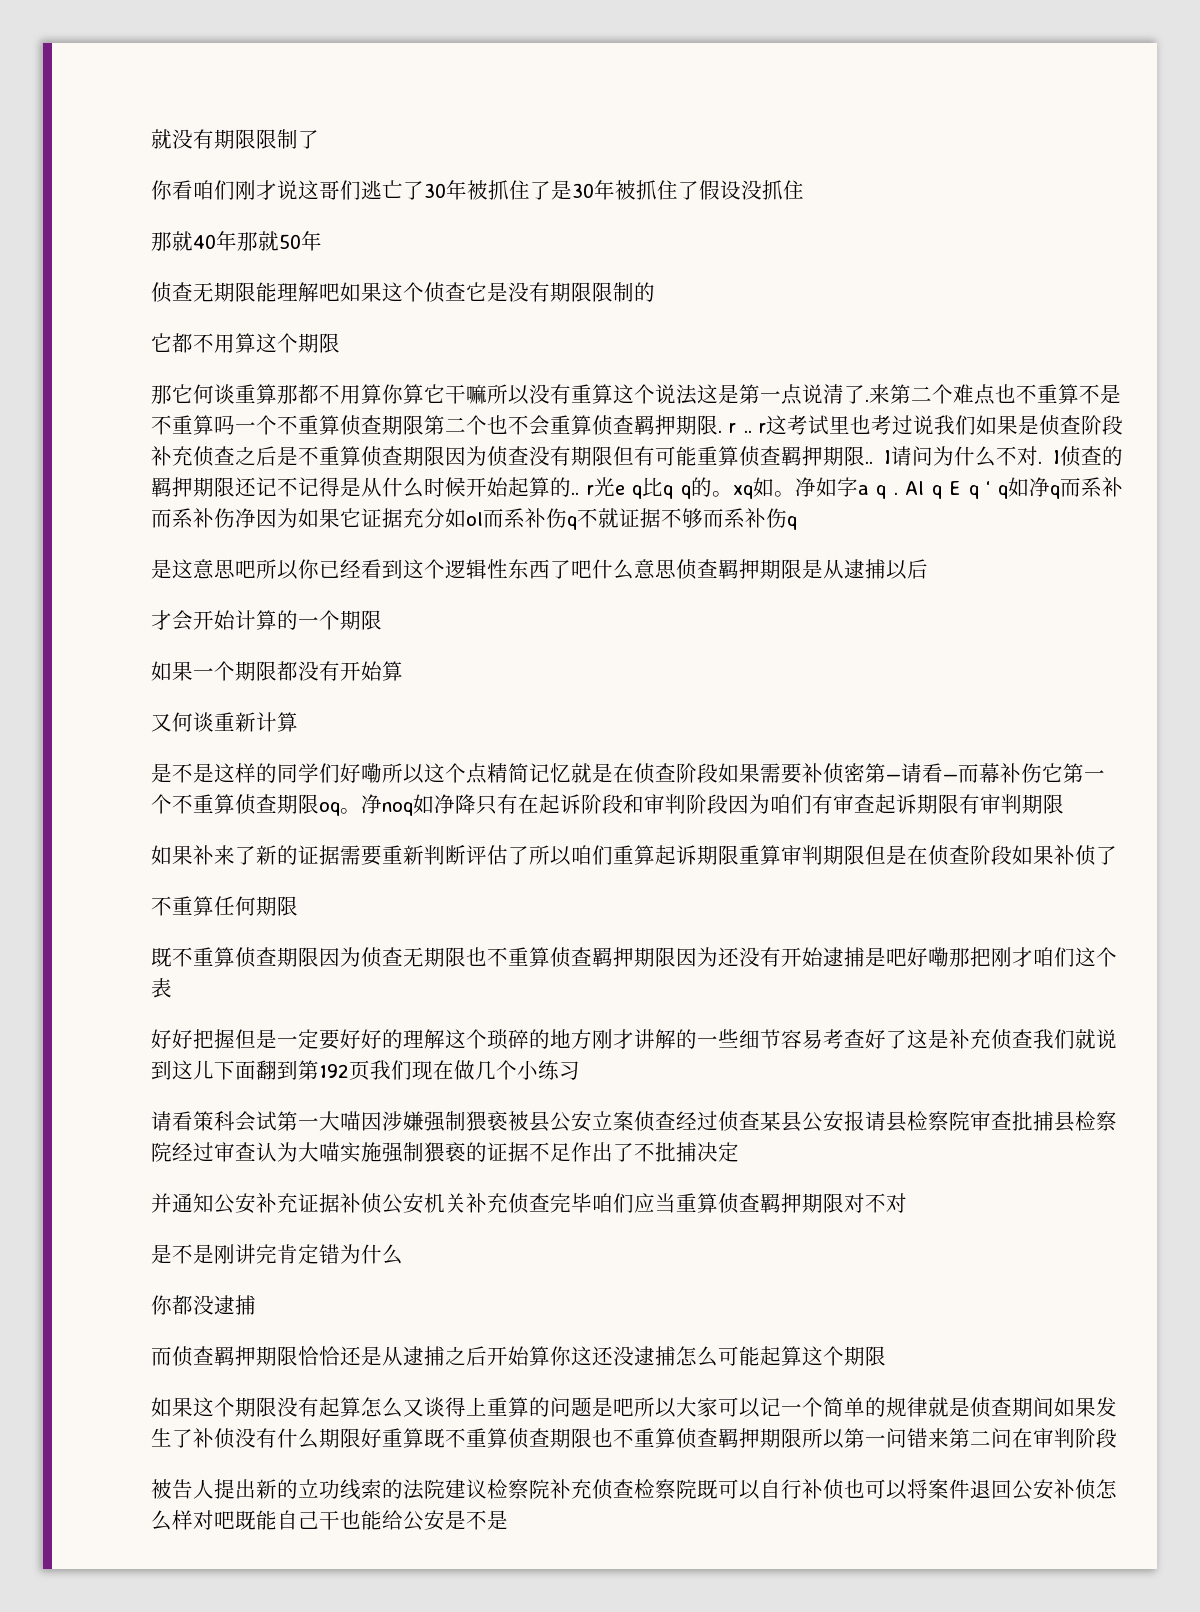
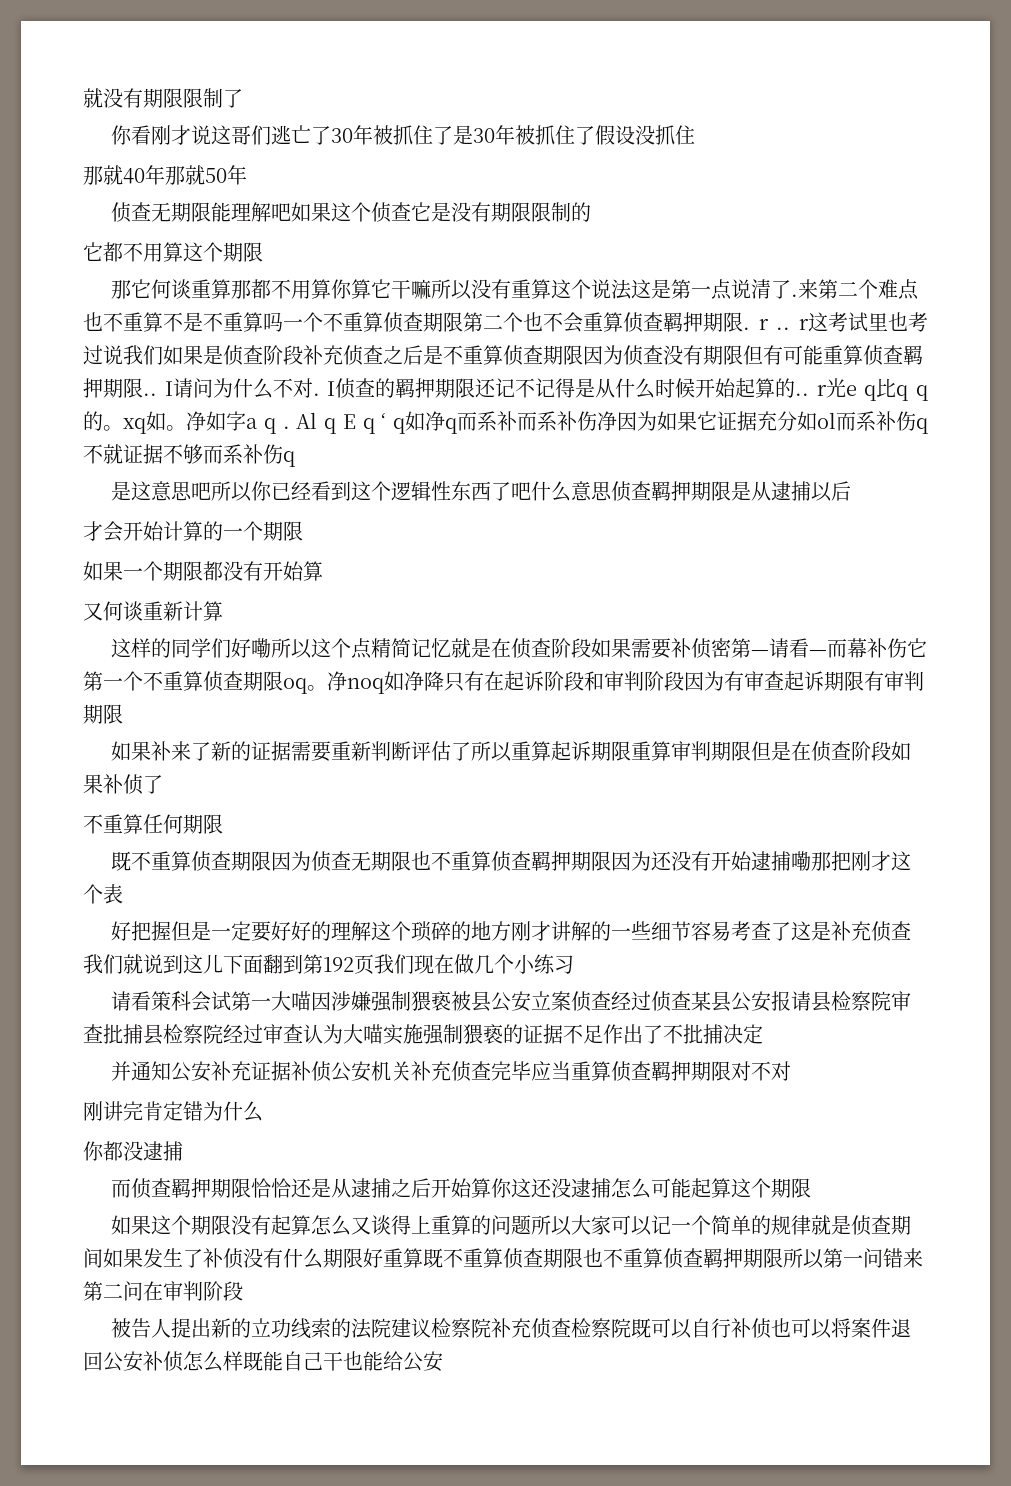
[193,180,235,200] 咱们 -> (151, 135) none
[151,763,214,783] 是不是 -> (223, 611) none
[770,794,812,814] 咱们 -> (724, 681) none
[571,845,613,865] 咱们 -> (512, 752) none
[865,947,928,967] 是吧好 -> (791, 861) none
[1033,947,1075,967] 咱们 -> (891, 861) none
[172,1029,193,1049] 好 -> (131, 931) none
[865,1029,886,1049] 好 -> (771, 930) none
[592,1193,634,1213] 咱们 -> (531, 1071) none
[151,1244,214,1264] 是不是 -> (791, 1071) none
[592,1397,634,1417] 是吧 -> (531, 1225) none
[193,1510,235,1530] 对吧 -> (243, 1361) none
[445,1510,508,1530] 是不是 -> (443, 1361) none

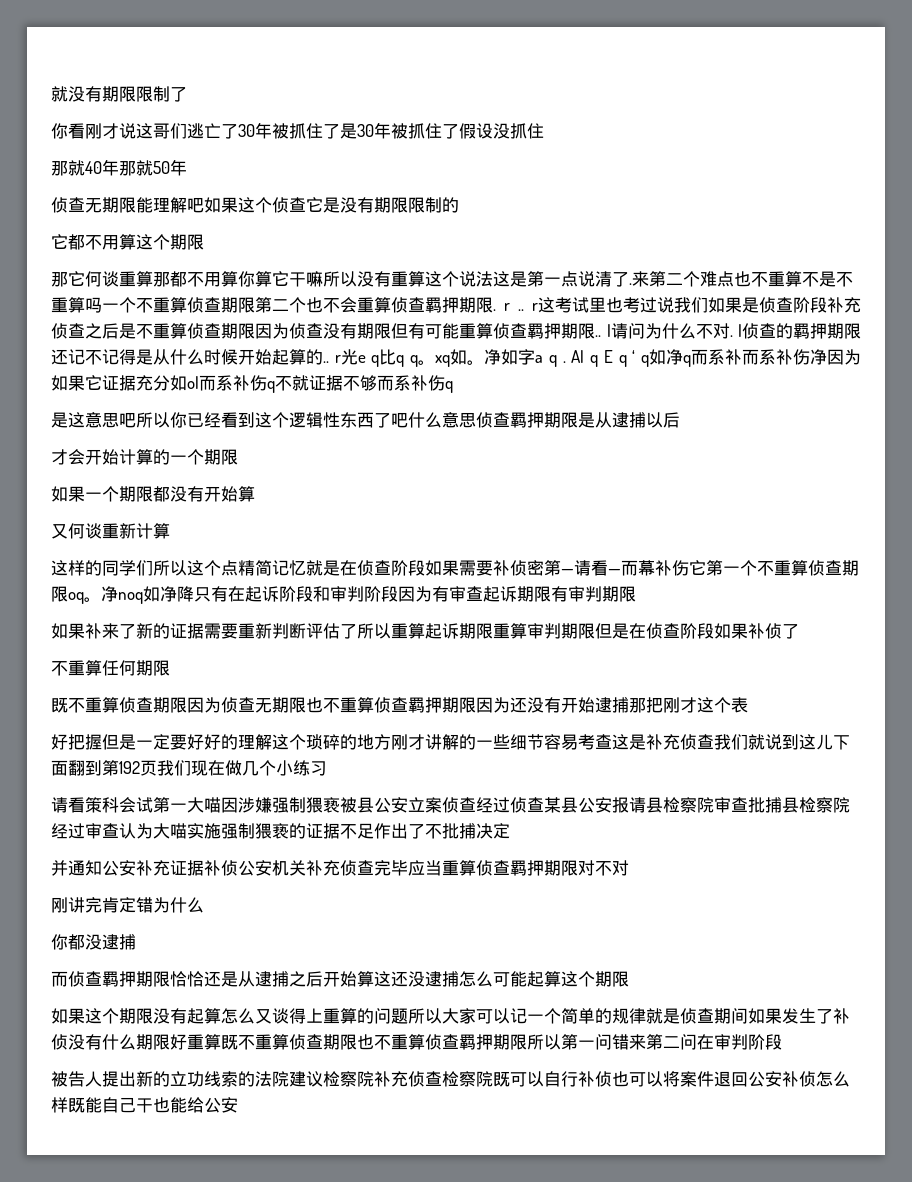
[83,411,103,431] 的 -> (419, 361) none
[230,638,271,658] 好嘞 -> (153, 568) none
[790,851,811,871] 嘞 -> (629, 705) none
[770,922,791,941] 了 -> (612, 741) none
[490,1178,512,1198] 你 -> (374, 979) none

